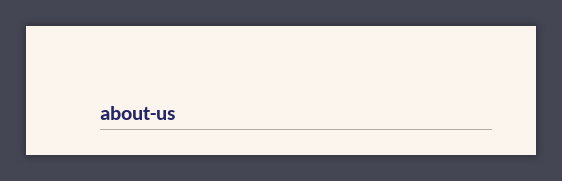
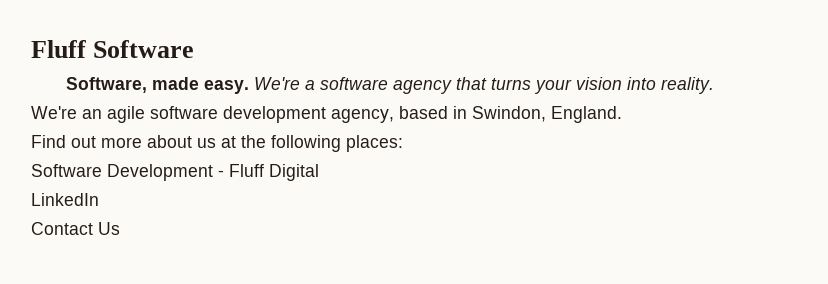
[100,106,175,120] about-us -> [31,40,195,58] [65,77,714,94] [31,106,622,123] [31,135,403,152] [31,164,319,181] [31,193,99,206] [31,222,120,235] Fluff Software // Software, made easy. We're a software agency that turns your vision into reality. // We're an agile software development agency, based in Swindon, England. // Find out more about us at the following places: // Software Development - Fluff Digital // LinkedIn // Contact Us

